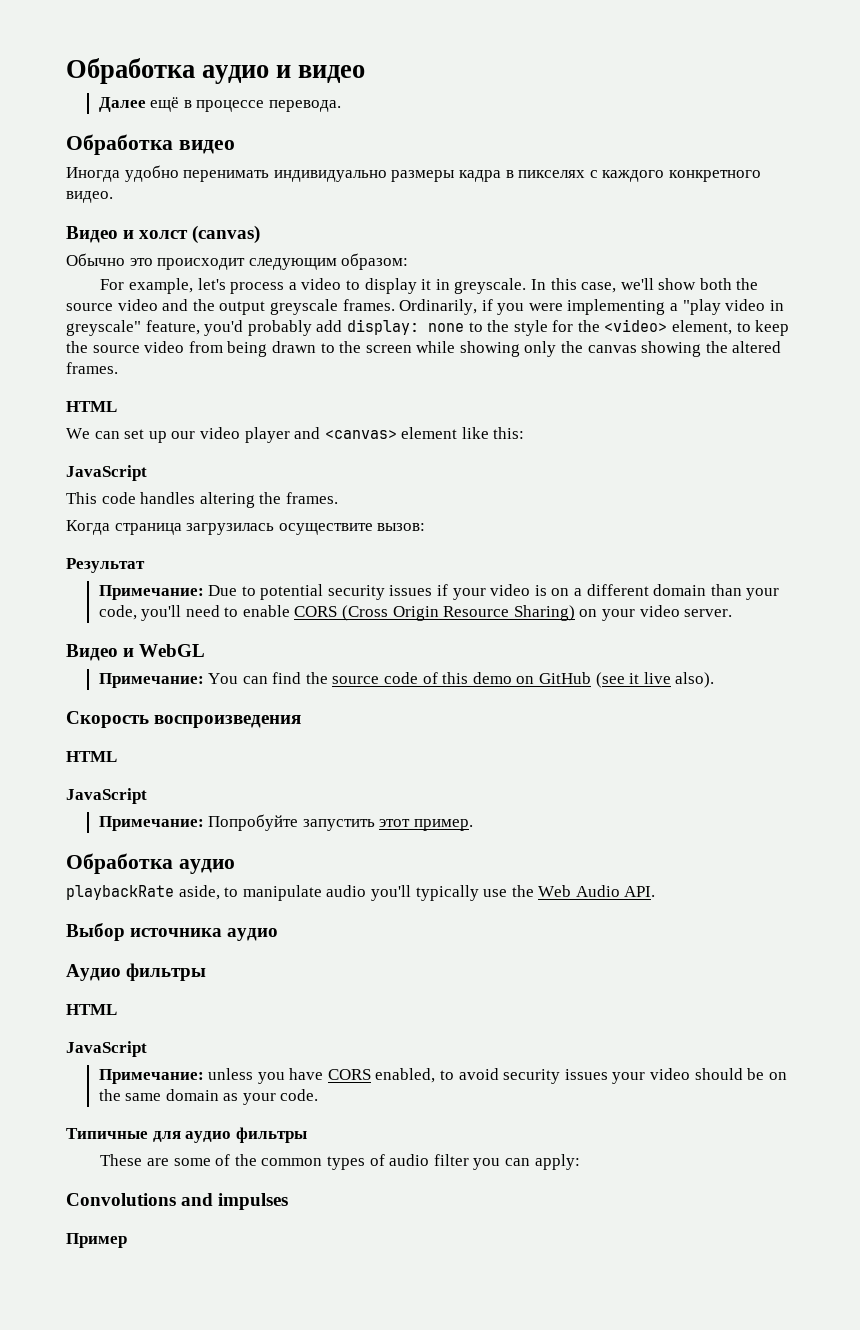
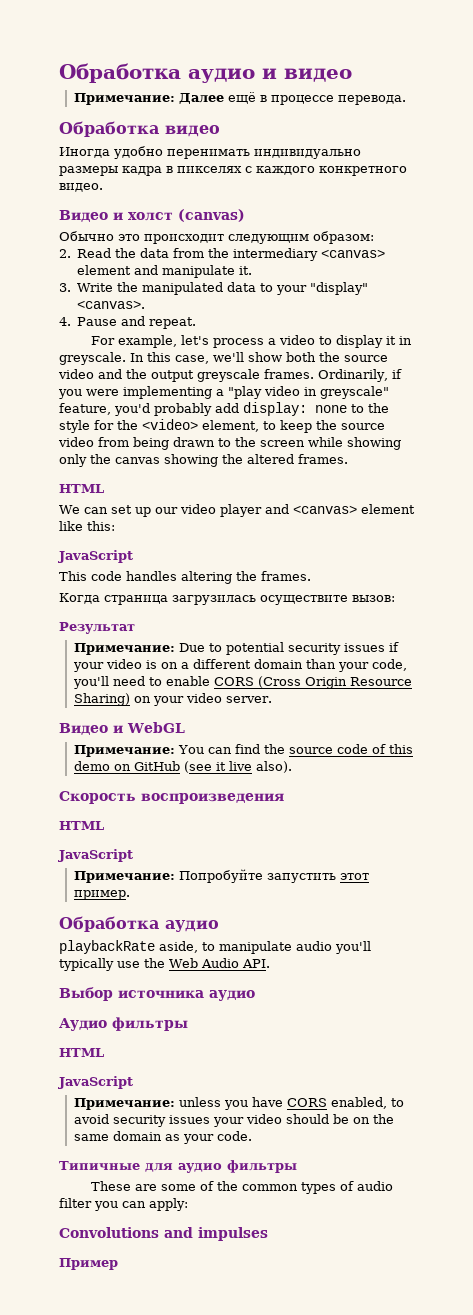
(366, 74) none -> [73,93,175,105] Примечание:
(409, 261) none -> [59,248,386,261] [77,265,253,278] [59,282,369,295] [77,300,146,309] [59,316,197,329] // 2. Read the data from the intermediary <canvas> element and manipulate it. // 3. Write the manipulated data to your "display" <canvas>. // 4. Pause and repeat.

